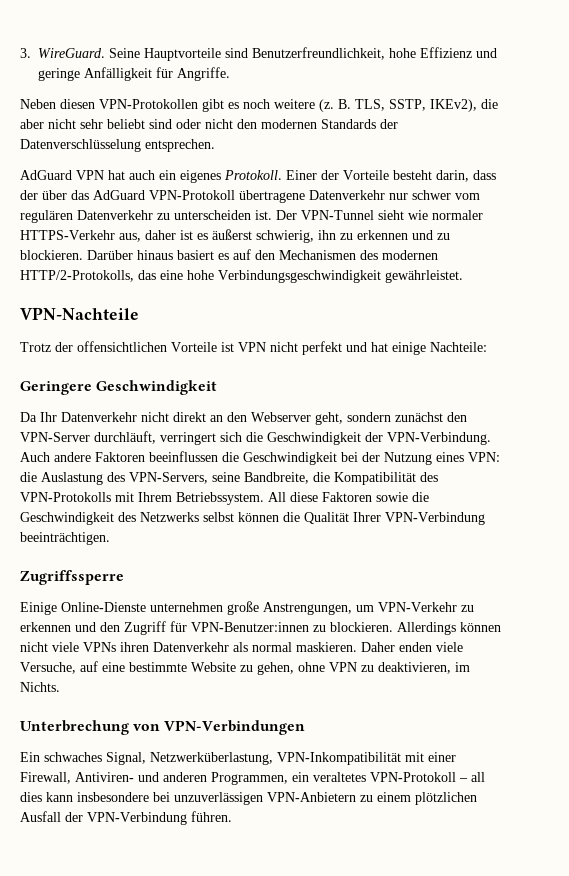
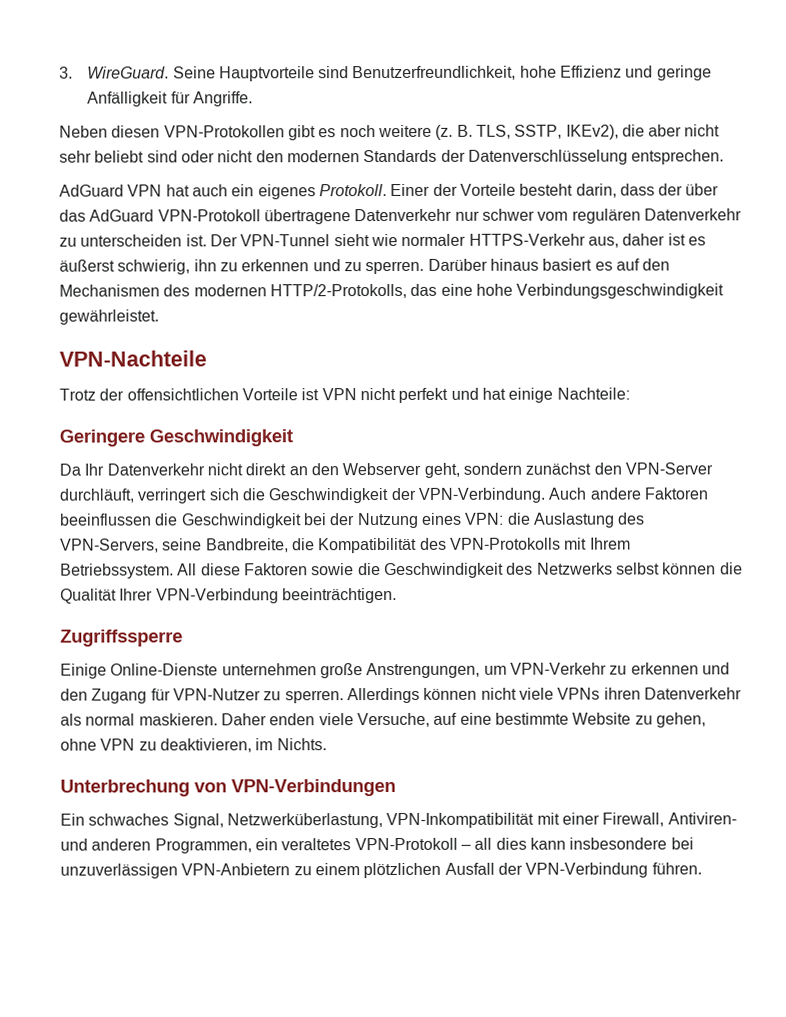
[20,250,83,260] blockieren. -> [365,260,425,275] sperren.
[124,621,393,635] Zugriff für VPN-Benutzer:innen zu blockieren. -> [91,688,344,704] Zugang für VPN-Nutzer zu sperren.

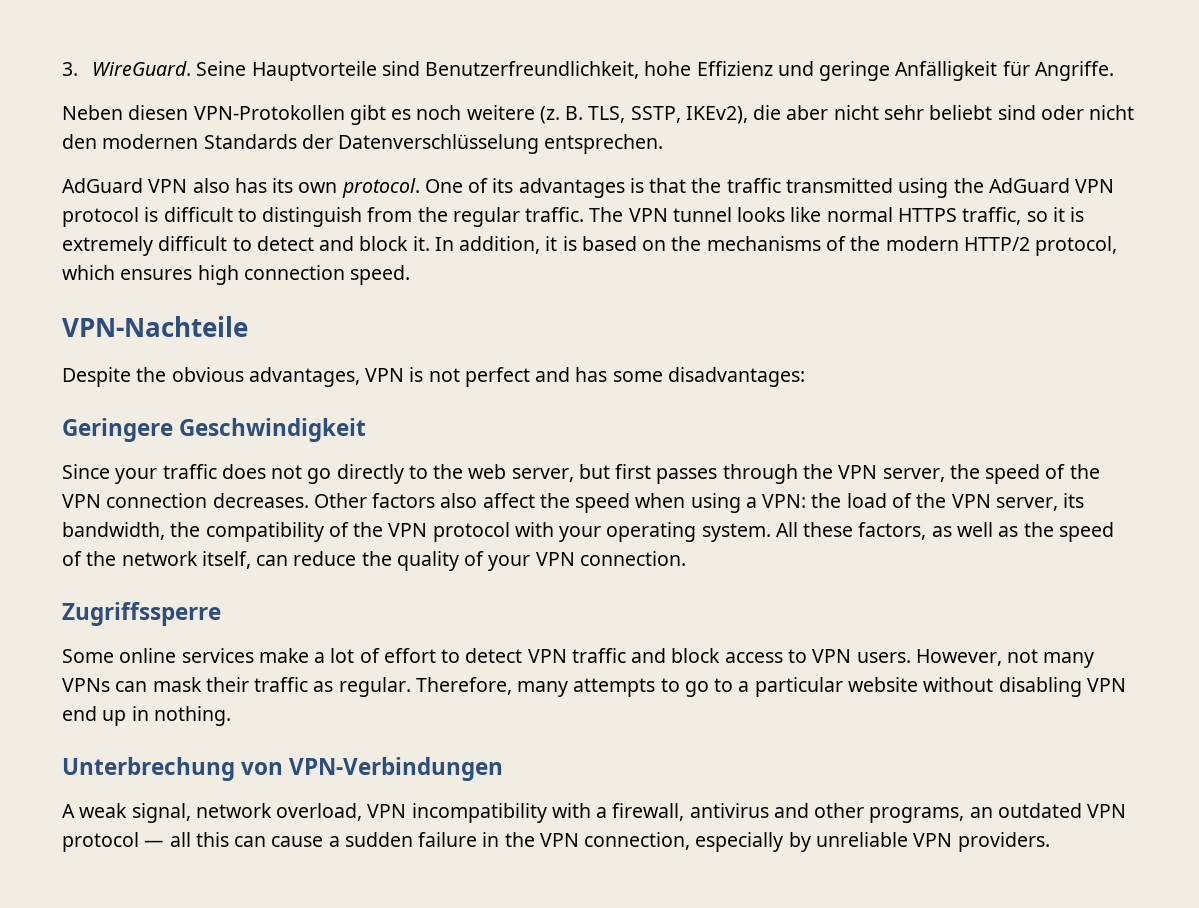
[165,183,720,200] [59,208,742,225] [59,233,706,248] [59,258,671,275] [59,283,725,299] [59,309,159,325] [59,350,207,367] [59,387,630,403] [59,429,293,447] [59,462,713,478] [59,487,708,504] [60,512,646,529] [60,537,631,554] [60,562,743,579] [60,587,397,604] [60,629,183,647] [60,662,730,679] [60,687,742,704] [60,712,706,728] [60,738,327,753] [60,778,396,797] [60,812,737,829] [60,837,694,854] [60,862,702,879] hat auch ein eigenes Protokoll. Einer der Vorteile besteht darin, dass der über das AdGuard VPN-Protokoll übertragene Datenverkehr nur schwer vom regulären Datenverkehr zu unterscheiden ist. Der VPN-Tunnel sieht wie normaler HTTPS-Verkehr aus, daher ist es äußerst schwierig, ihn zu erkennen und zu sperren. Darüber hinaus basiert es auf den Mechanismen des modernen HTTP/2-Protokolls, das eine hohe Verbindungsgeschwindigkeit gewährleistet. // VPN-Nachteile // Trotz der offensichtlichen Vorteile ist VPN nicht perfekt und hat einige Nachteile: // Geringere Geschwindigkeit // Da Ihr Datenverkehr nicht direkt an den Webserver geht, sondern zunächst den VPN-Server durchläuft, verringert sich die Geschwindigkeit der VPN-Verbindung. Auch andere Faktoren beeinflussen die Geschwindigkeit bei der Nutzung eines VPN: die Auslastung des VPN-Servers, seine Bandbreite, die Kompatibilität des VPN-Protokolls mit Ihrem Betriebssystem. All diese Faktoren sowie die Geschwindigkeit des Netzwerks selbst können die Qualität Ihrer VPN-Verbindung beeinträchtigen. // Zugriffssperre // Einige Online-Dienste unternehmen große Anstrengungen, um VPN-Verkehr zu erkennen und den Zugang für VPN-Nutzer zu sperren. Allerdings können nicht viele VPNs ihren Datenverkehr als normal maskieren. Daher enden viele Versuche, auf eine bestimmte Website zu gehen, ohne VPN zu deaktivieren, im Nichts. // Unterbrechung von VPN-Verbindungen // Ein schwaches Signal, Netzwerküberlastung, VPN-Inkompatibilität mit einer Firewall, Antiviren- und anderen Programmen, ein veraltetes VPN-Protokoll – all dies kann insbesondere bei unzuverlässigen VPN-Anbietern zu einem plötzlichen Ausfall der VPN-Verbindung führen. -> [192,178,1115,198] [62,207,1085,227] [62,236,1118,256] [62,265,411,285] [62,316,248,337] [62,367,805,387] [62,418,367,442] [62,464,1100,484] [62,493,1085,513] [62,522,1114,542] [62,551,686,571] [62,602,221,626] [62,648,1095,668] [62,677,1126,697] [62,706,231,726] [62,757,504,781] [62,803,1127,823] [62,832,1050,852] also has its own protocol. One of its advantages is that the traffic transmitted using the AdGuard VPN protocol is difficult to distinguish from the regular traffic. The VPN tunnel looks like normal HTTPS traffic, so it is extremely difficult to detect and block it. In addition, it is based on the mechanisms of the modern HTTP/2 protocol, which ensures high connection speed. // VPN-Nachteile // Despite the obvious advantages, VPN is not perfect and has some disadvantages: // Geringere Geschwindigkeit // Since your traffic does not go directly to the web server, but first passes through the VPN server, the speed of the VPN connection decreases. Other factors also affect the speed when using a VPN: the load of the VPN server, its bandwidth, the compatibility of the VPN protocol with your operating system. All these factors, as well as the speed of the network itself, can reduce the quality of your VPN connection. // Zugriffssperre // Some online services make a lot of effort to detect VPN traffic and block access to VPN users. However, not many VPNs can mask their traffic as regular. Therefore, many attempts to go to a particular website without disabling VPN end up in nothing. // Unterbrechung von VPN-Verbindungen // A weak signal, network overload, VPN incompatibility with a firewall, antivirus and other programs, an outdated VPN protocol — all this can cause a sudden failure in the VPN connection, especially by unreliable VPN providers.

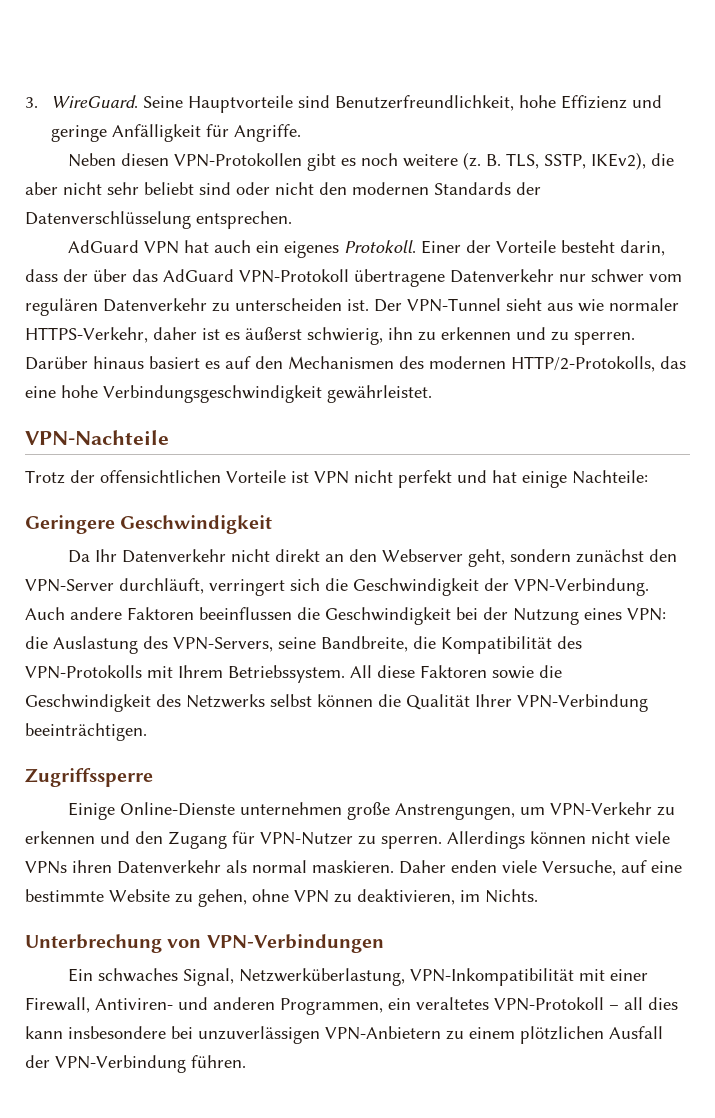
[192,178,1115,198] [62,207,1085,227] [62,236,1118,256] [62,265,411,285] [62,316,248,337] [62,367,805,387] [62,418,367,442] [62,464,1100,484] [62,493,1085,513] [62,522,1114,542] [62,551,686,571] [62,602,221,626] [62,648,1095,668] [62,677,1126,697] [62,706,231,726] [62,757,504,781] [62,803,1127,823] [62,832,1050,852] also has its own protocol. One of its advantages is that the traffic transmitted using the AdGuard VPN protocol is difficult to distinguish from the regular traffic. The VPN tunnel looks like normal HTTPS traffic, so it is extremely difficult to detect and block it. In addition, it is based on the mechanisms of the modern HTTP/2 protocol, which ensures high connection speed. // VPN-Nachteile // Despite the obvious advantages, VPN is not perfect and has some disadvantages: // Geringere Geschwindigkeit // Since your traffic does not go directly to the web server, but first passes through the VPN server, the speed of the VPN connection decreases. Other factors also affect the speed when using a VPN: the load of the VPN server, its bandwidth, the compatibility of the VPN protocol with your operating system. All these factors, as well as the speed of the network itself, can reduce the quality of your VPN connection. // Zugriffssperre // Some online services make a lot of effort to detect VPN traffic and block access to VPN users. However, not many VPNs can mask their traffic as regular. Therefore, many attempts to go to a particular website without disabling VPN end up in nothing. // Unterbrechung von VPN-Verbindungen // A weak signal, network overload, VPN incompatibility with a firewall, antivirus and other programs, an outdated VPN protocol — all this can cause a sudden failure in the VPN connection, especially by unreliable VPN providers. -> [183,240,665,258] [25,269,682,287] [25,298,679,316] [25,327,635,345] [25,356,686,372] [25,385,432,403] [25,430,169,445] [25,470,648,488] [25,515,273,534] [67,549,677,567] [25,578,649,596] [25,607,666,625] [25,636,582,654] [25,665,562,683] [25,694,648,712] [25,723,147,741] [25,768,153,787] [67,802,675,820] [25,831,670,849] [25,860,682,876] [25,889,538,907] [25,934,384,953] [67,968,648,986] [25,997,678,1015] [25,1026,663,1044] [25,1055,246,1073] hat auch ein eigenes Protokoll. Einer der Vorteile besteht darin, dass der über das AdGuard VPN-Protokoll übertragene Datenverkehr nur schwer vom regulären Datenverkehr zu unterscheiden ist. Der VPN-Tunnel sieht aus wie normaler HTTPS-Verkehr, daher ist es äußerst schwierig, ihn zu erkennen und zu sperren. Darüber hinaus basiert es auf den Mechanismen des modernen HTTP/2-Protokolls, das eine hohe Verbindungsgeschwindigkeit gewährleistet. // VPN-Nachteile // Trotz der offensichtlichen Vorteile ist VPN nicht perfekt und hat einige Nachteile: // Geringere Geschwindigkeit // Da Ihr Datenverkehr nicht direkt an den Webserver geht, sondern zunächst den VPN-Server durchläuft, verringert sich die Geschwindigkeit der VPN-Verbindung. Auch andere Faktoren beeinflussen die Geschwindigkeit bei der Nutzung eines VPN: die Auslastung des VPN-Servers, seine Bandbreite, die Kompatibilität des VPN-Protokolls mit Ihrem Betriebssystem. All diese Faktoren sowie die Geschwindigkeit des Netzwerks selbst können die Qualität Ihrer VPN-Verbindung beeinträchtigen. // Zugriffssperre // Einige Online-Dienste unternehmen große Anstrengungen, um VPN-Verkehr zu erkennen und den Zugang für VPN-Nutzer zu sperren. Allerdings können nicht viele VPNs ihren Datenverkehr als normal maskieren. Daher enden viele Versuche, auf eine bestimmte Website zu gehen, ohne VPN zu deaktivieren, im Nichts. // Unterbrechung von VPN-Verbindungen // Ein schwaches Signal, Netzwerküberlastung, VPN-Inkompatibilität mit einer Firewall, Antiviren- und anderen Programmen, ein veraltetes VPN-Protokoll – all dies kann insbesondere bei unzuverlässigen VPN-Anbietern zu einem plötzlichen Ausfall der VPN-Verbindung führen.

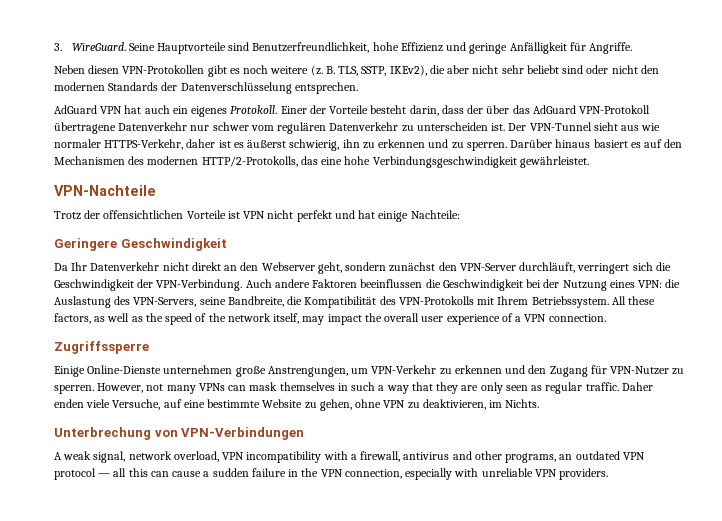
[377,665,562,679] [25,694,648,712] [25,723,147,741] diese Faktoren sowie die Geschwindigkeit des Netzwerks selbst können die Qualität Ihrer VPN-Verbindung beeinträchtigen. -> [628,296,656,305] [54,313,606,325] these factors, as well as the speed of the network itself, may impact the overall user experience of a VPN connection.
[447,831,670,849] [25,860,394,874] Allerdings können nicht viele VPNs ihren Datenverkehr als normal maskieren. -> [97,382,619,394] However, not many VPNs can mask themselves in such a way that they are only seen as regular traffic.
[67,968,648,986] [25,997,678,1015] [25,1026,663,1044] [25,1055,246,1073] Ein schwaches Signal, Netzwerküberlastung, VPN-Inkompatibilität mit einer Firewall, Antiviren- und anderen Programmen, ein veraltetes VPN-Protokoll – all dies kann insbesondere bei unzuverlässigen VPN-Anbietern zu einem plötzlichen Ausfall der VPN-Verbindung führen. -> [54,451,645,463] [54,468,609,480] A weak signal, network overload, VPN incompatibility with a firewall, antivirus and other programs, an outdated VPN protocol — all this can cause a sudden failure in the VPN connection, especially with unreliable VPN providers.

